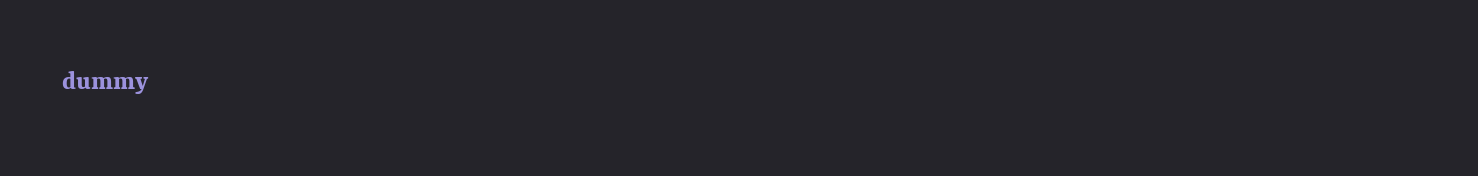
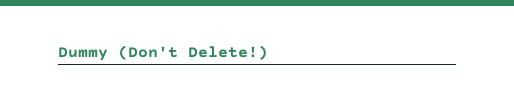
[62,71,149,94] dummy -> [58,45,268,61] Dummy (Don't Delete!)

